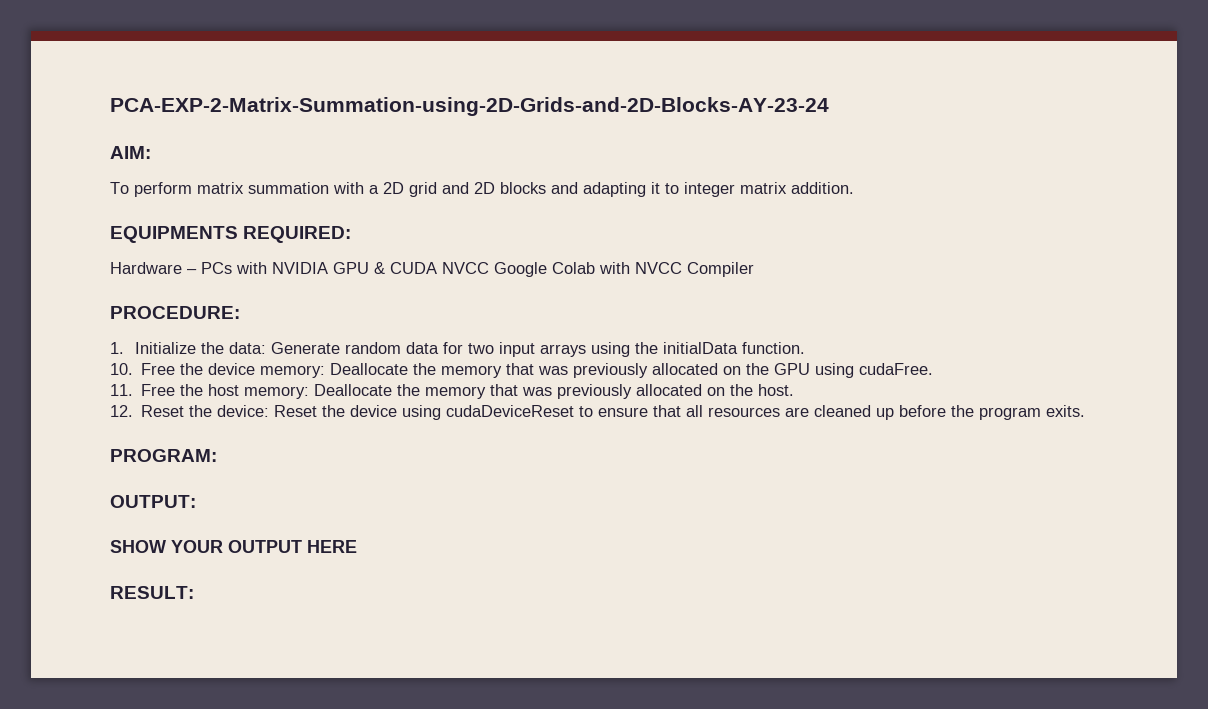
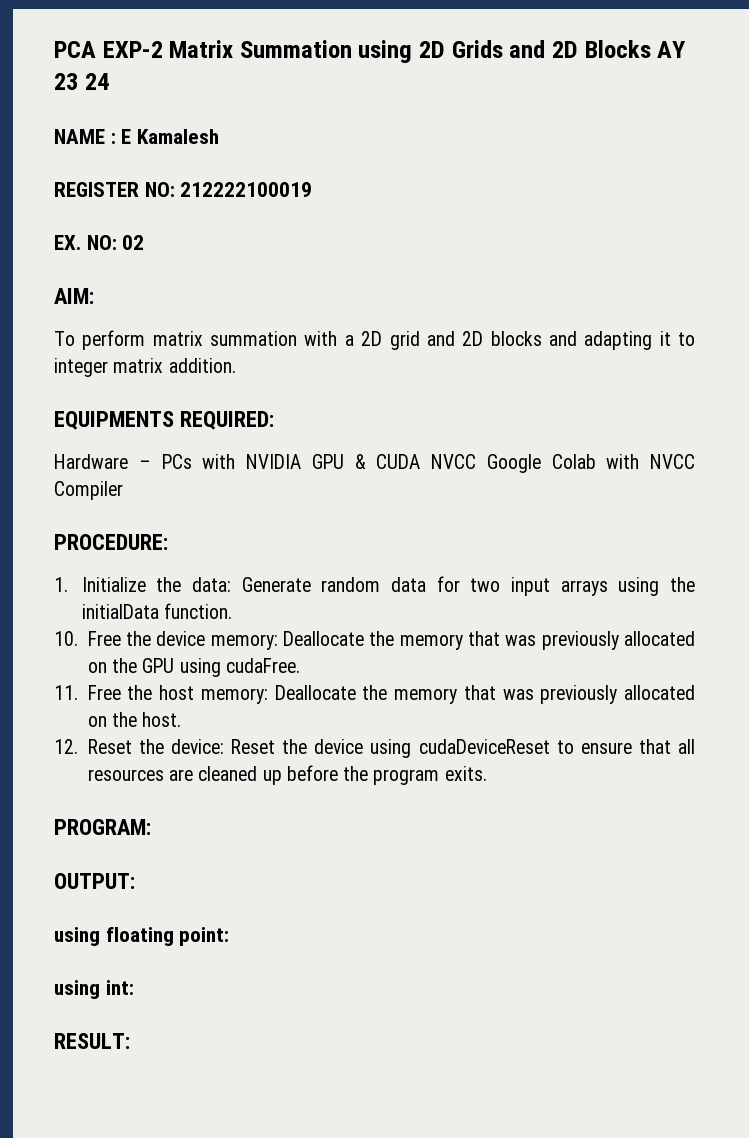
[110,97,829,116] PCA-EXP-2-Matrix-Summation-using-2D-Grids-and-2D-Blocks-AY-23-24 -> [54,40,687,63] [54,73,109,90] [54,129,220,144] [54,182,313,197] [54,235,145,250] PCA EXP-2 Matrix Summation using 2D Grids and 2D Blocks AY 23 24 // NAME : E Kamalesh // REGISTER NO: 212222100019 // EX. NO: 02
[110,540,357,553] SHOW YOUR OUTPUT HERE -> [54,927,230,946] [54,980,134,999] using floating point: // using int:

